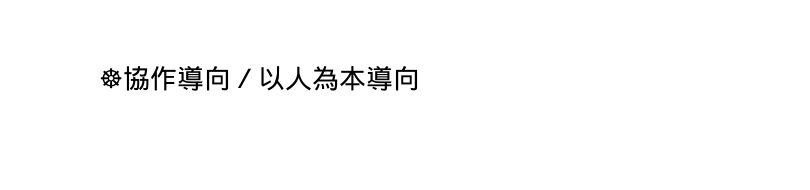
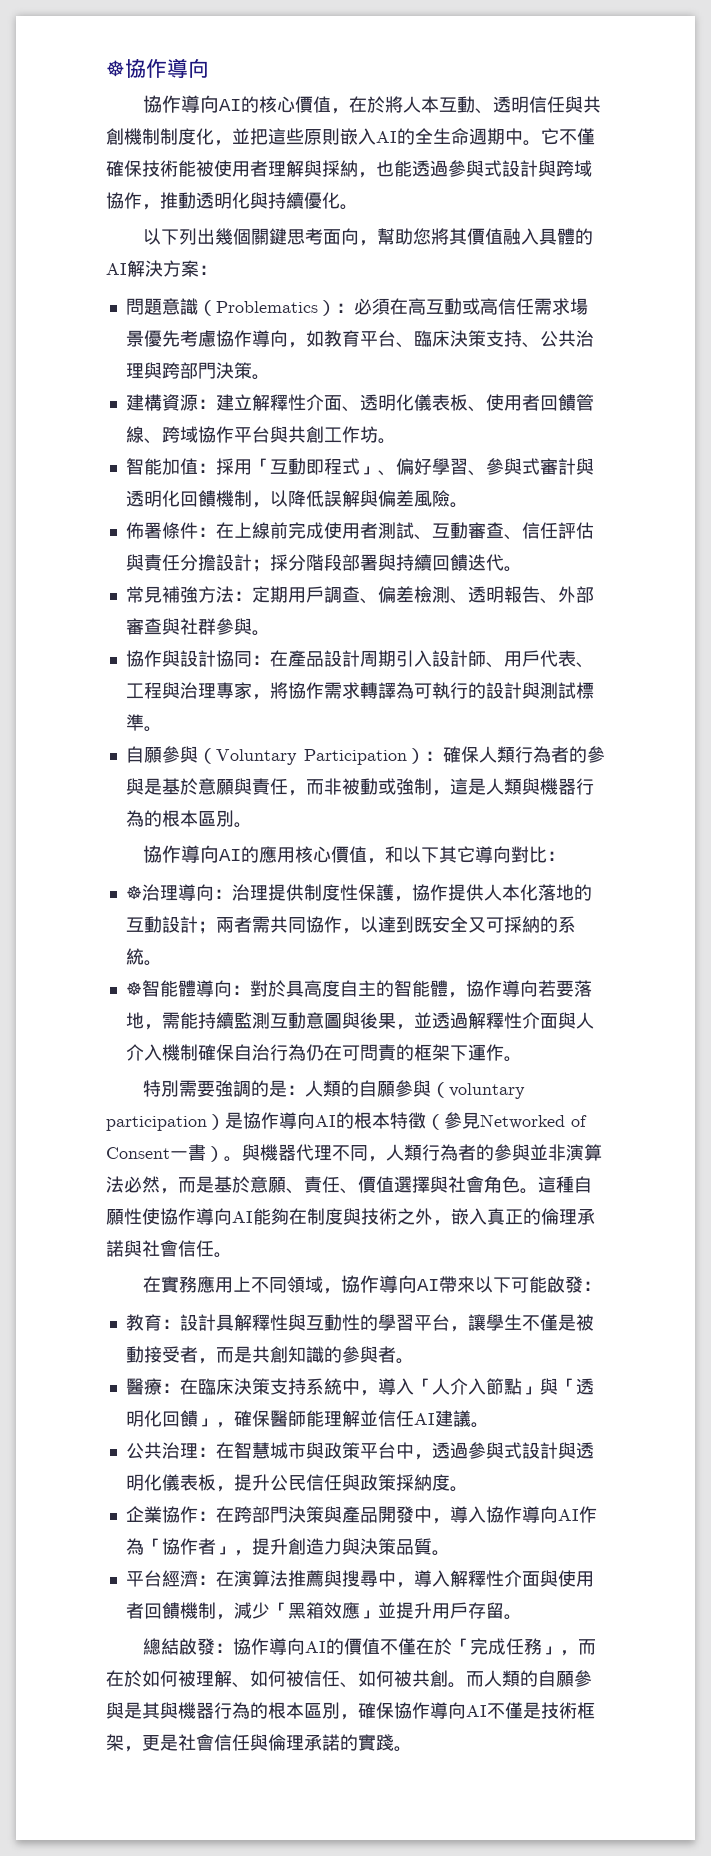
[231,65,420,91] ／以人為本導向 -> [142,95,601,114] [106,128,595,146] [106,160,592,178] [106,192,358,210] [142,228,593,246] [106,260,217,277] [125,298,588,316] [125,330,594,348] [125,362,270,380] [125,394,594,412] [125,426,396,444] [125,458,594,476] [125,490,468,508] [125,522,594,540] [125,554,522,572] [125,586,594,604] [125,618,270,636] [125,650,594,668] [125,682,594,700] [125,714,162,732] [125,746,605,765] [125,778,594,796] [125,810,252,828] [142,845,565,864] [125,884,592,902] [125,916,576,934] [125,948,162,966] [125,980,592,998] [125,1012,594,1030] [125,1044,522,1062] [142,1080,525,1099] [106,1112,587,1131] [106,1144,602,1162] [106,1176,592,1194] [106,1208,595,1226] [106,1240,232,1258] [142,1275,601,1294] [125,1314,594,1332] [125,1346,414,1364] [125,1378,594,1396] [125,1410,489,1428] [125,1442,594,1460] [125,1474,468,1492] [125,1506,597,1524] [125,1538,450,1556] [125,1570,594,1588] [125,1602,522,1620] [142,1638,596,1656] [106,1670,592,1688] [106,1702,595,1720] [106,1734,412,1752] // 協作導向AI的核心價值，在於將人本互動、透明信任與共創機制制度化，並把這些原則嵌入AI的全生命週期中。它不僅確保技術能被使用者理解與採納，也能透過參與式設計與跨域協作，推動透明化與持續優化。 // 以下列出幾個關鍵思考面向，幫助您將其價值融入具體的AI解決方案： // 問題意識（Problematics）：必須在高互動或高信任需求場景優先考慮協作導向，如教育平台、臨床決策支持、公共治理與跨部門決策。 // 建構資源：建立解釋性介面、透明化儀表板、使用者回饋管線、跨域協作平台與共創工作坊。 // 智能加值：採用「互動即程式」、偏好學習、參與式審計與透明化回饋機制，以降低誤解與偏差風險。 // 佈署條件：在上線前完成使用者測試、互動審查、信任評估與責任分擔設計；採分階段部署與持續回饋迭代。 // 常見補強方法：定期用戶調查、偏差檢測、透明報告、外部審查與社群參與。 // 協作與設計協同：在產品設計周期引入設計師、用戶代表、工程與治理專家，將協作需求轉譯為可執行的設計與測試標準。 // 自願參與（Voluntary Participation）：確保人類行為者的參與是基於意願與責任，而非被動或強制，這是人類與機器行為的根本區別。 // 協作導向AI的應用核心價值，和以下其它導向對比： // ☸治理導向：治理提供制度性保護，協作提供人本化落地的互動設計；兩者需共同協作，以達到既安全又可採納的系統。 // ☸智能體導向：對於具高度自主的智能體，協作導向若要落地，需能持續監測互動意圖與後果，並透過解釋性介面與人介入機制確保自治行為仍在可問責的框架下運作。 // 特別需要強調的是：人類的自願參與（voluntary participation）是協作導向AI的根本特徵（參見Networked of Consent一書）。與機器代理不同，人類行為者的參與並非演算法必然，而是基於意願、責任、價值選擇與社會角色。這種自願性使協作導向AI能夠在制度與技術之外，嵌入真正的倫理承諾與社會信任。 // 在實務應用上不同領域，協作導向AI帶來以下可能啟發： // 教育：設計具解釋性與互動性的學習平台，讓學生不僅是被動接受者，而是共創知識的參與者。 // 醫療：在臨床決策支持系統中，導入「人介入節點」與「透明化回饋」，確保醫師能理解並信任AI建議。 // 公共治理：在智慧城市與政策平台中，透過參與式設計與透明化儀表板，提升公民信任與政策採納度。 // 企業協作：在跨部門決策與產品開發中，導入協作導向AI作為「協作者」，提升創造力與決策品質。 // 平台經濟：在演算法推薦與搜尋中，導入解釋性介面與使用者回饋機制，減少「黑箱效應」並提升用戶存留。 // 總結啟發：協作導向AI的價值不僅在於「完成任務」，而在於如何被理解、如何被信任、如何被共創。而人類的自願參與是其與機器行為的根本區別，確保協作導向AI不僅是技術框架，更是社會信任與倫理承諾的實踐。

